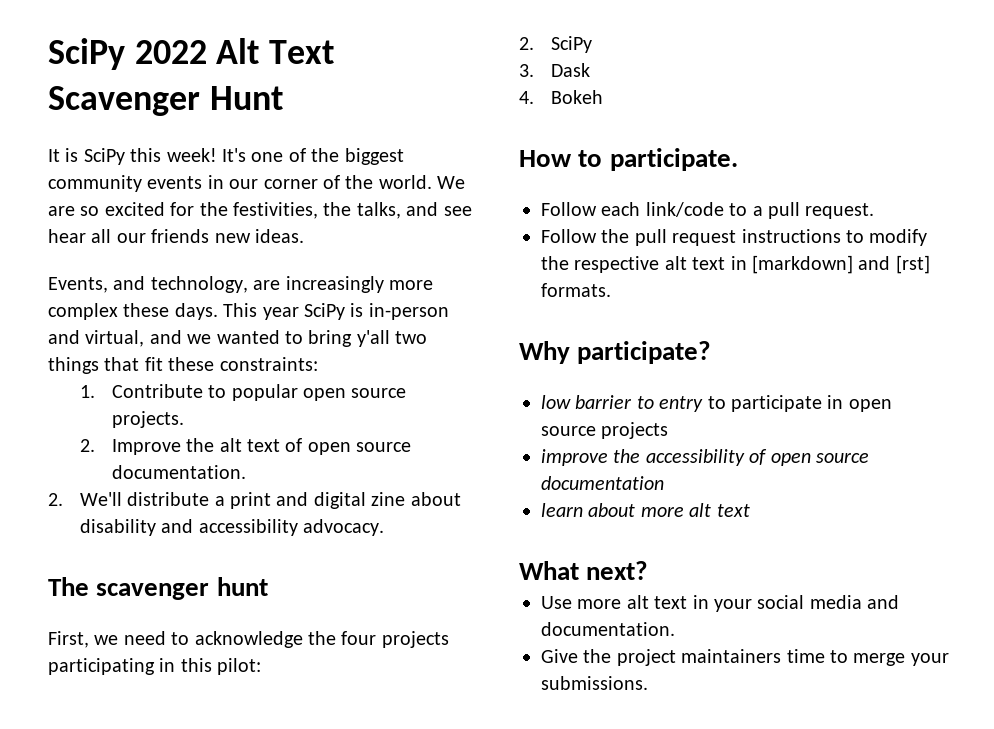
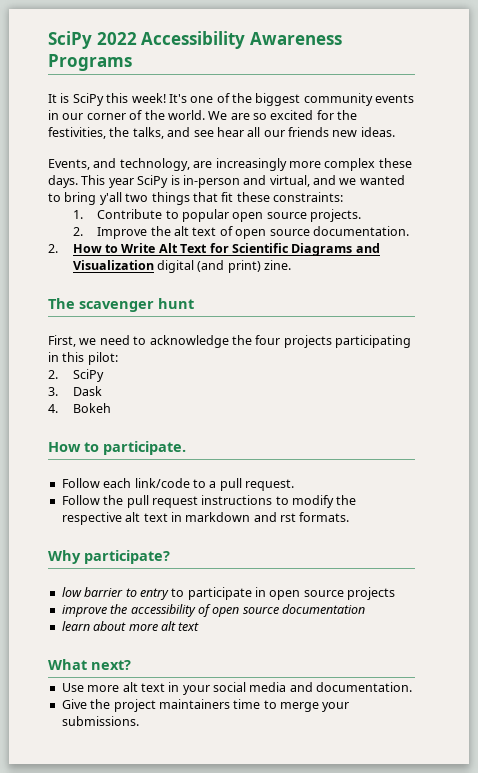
[216,38,335,64] [48,86,283,116] Alt Text Scavenger Hunt -> [141,31,342,49] [48,54,132,71] Accessibility Awareness Programs
[79,492,461,509] [79,519,385,536] We'll distribute a print and digital zine about disability and accessibility advocacy. -> [72,243,380,256] [72,260,292,273] How to Write Alt Text for Scientific Diagrams and Visualization digital (and print) zine.
[752,255,930,274] [markdown] and [rst] -> [185,512,296,522] markdown and rst

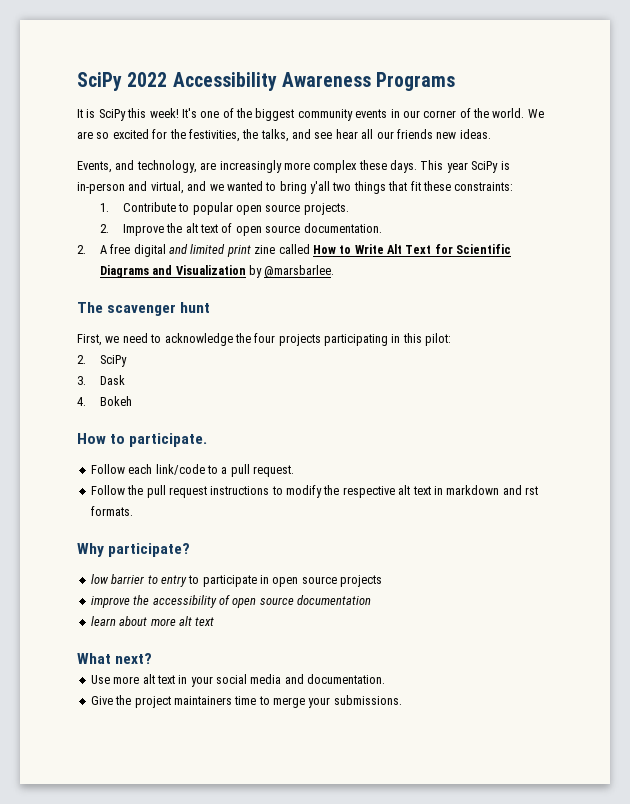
(58, 248) none -> [99,244,310,257] A free digital and limited print zine called
[157,260,292,273] digital (and print) zine. -> [249,265,335,278] by @marsbarlee.

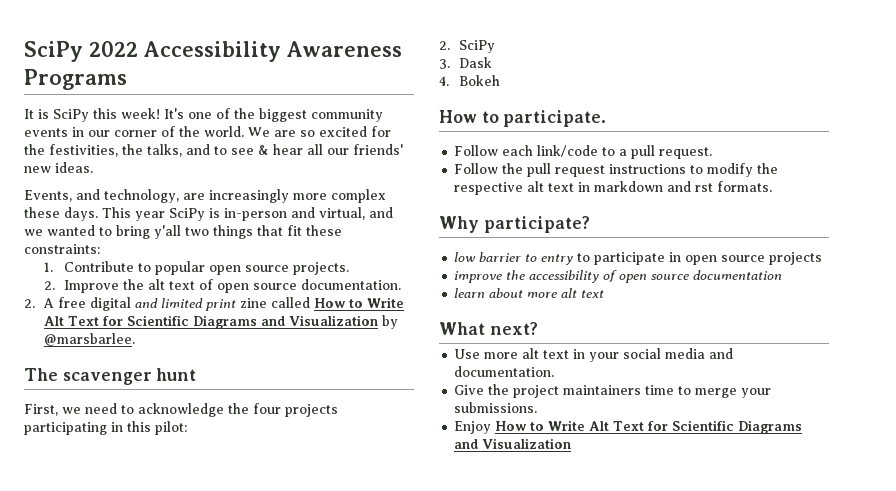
[314,132,333,139] see -> [214,145,269,155] to see &
[396,129,433,139] friends -> [353,144,403,155] friends'
(402, 700) none -> [454,420,803,434] [454,438,572,449] // Enjoy How to Write Alt Text for Scientific Diagrams and Visualization

